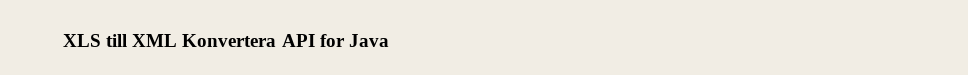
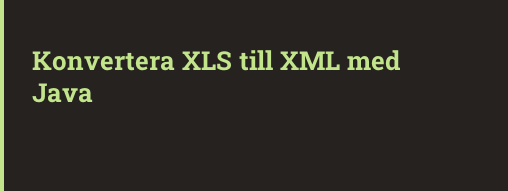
(63, 40) none -> [32,51,175,71] Konvertera
[182,34,345,47] Konvertera API for -> [347,50,401,71] med

